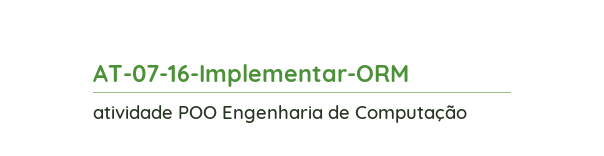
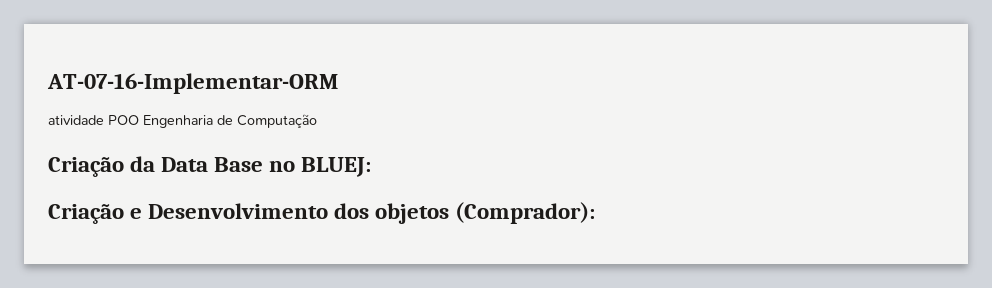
(467, 114) none -> [48,156,372,177] [48,202,596,224] // Criação da Data Base no BLUEJ: // Criação e Desenvolvimento dos objetos (Comprador):

